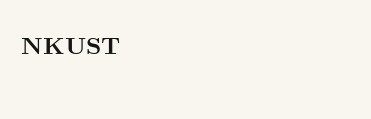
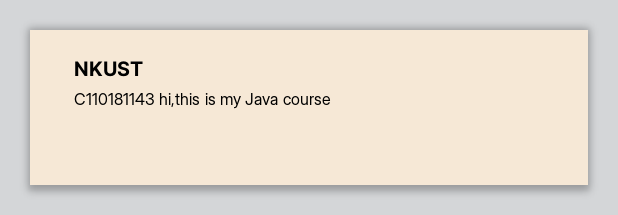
(120, 45) none -> [74,93,331,109] // C110181143 hi,this is my Java course

